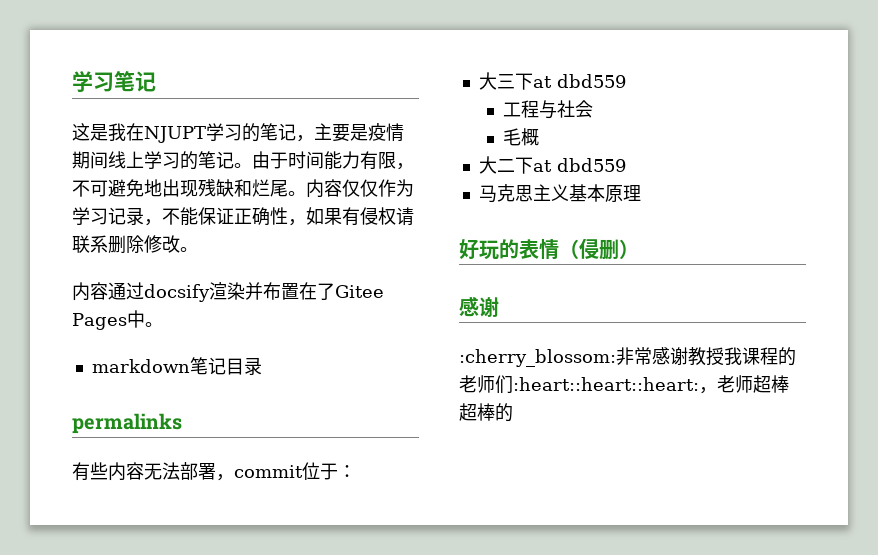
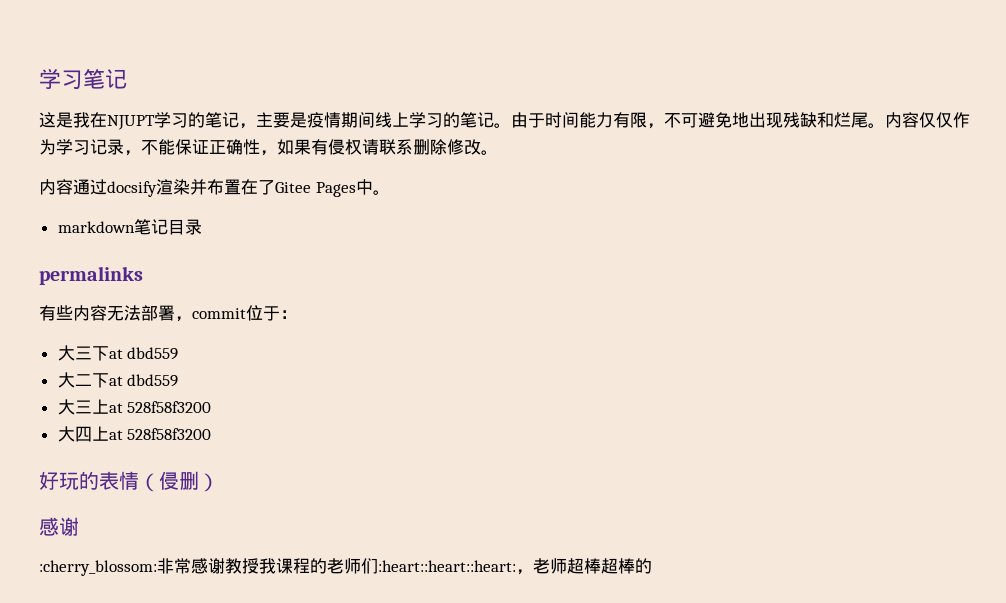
[502,100,593,119] [502,128,539,146] // 工程与社会 // 毛概 -> (179, 353) none
[478,184,641,203] 马克思主义基本原理 -> [57,399,212,415] [57,426,212,442] 大三上at 528f58f3200 // 大四上at 528f58f3200

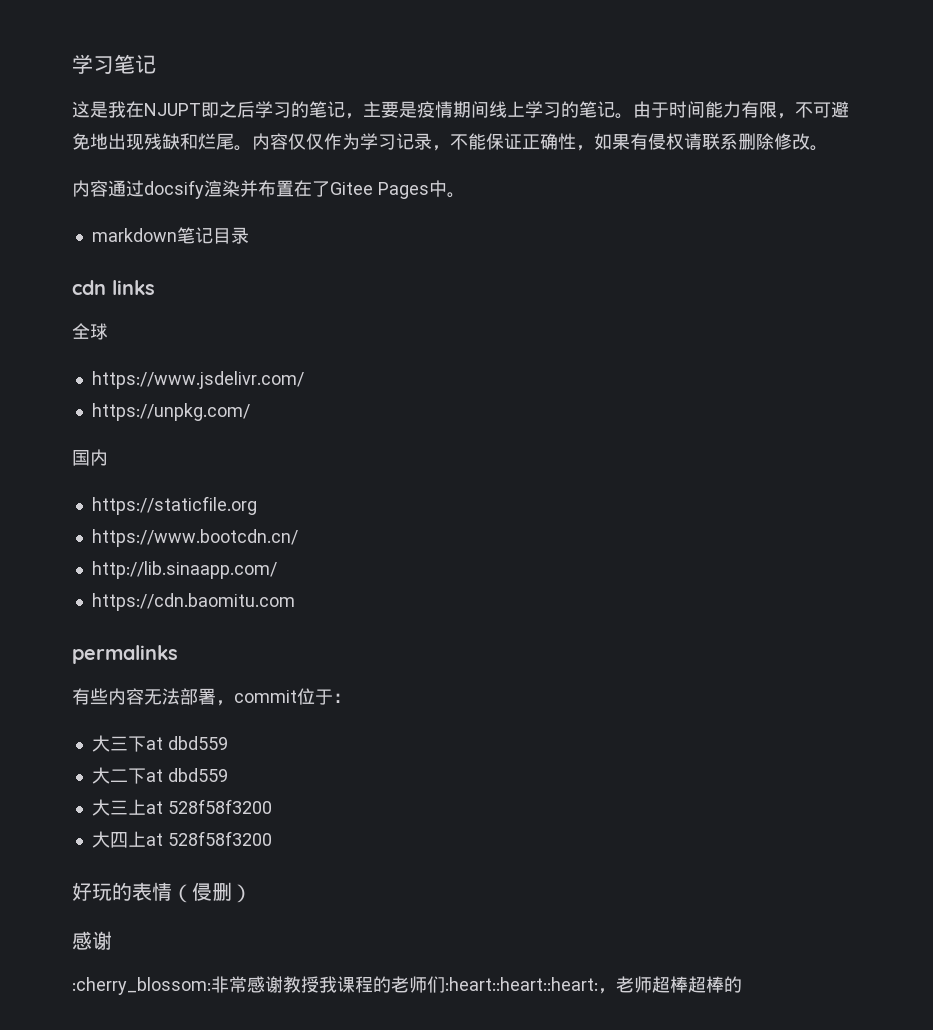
(155, 122) none -> [201,101,255,118] 即之后
(202, 227) none -> [72,280,155,295] [72,323,108,340] [91,371,304,389] [91,403,250,421] [72,449,108,466] [91,496,257,515] [91,529,298,547] [91,561,277,579] [91,593,295,611] // cdn links // 全球 // https://www.jsdelivr.com/ // https://unpkg.com/ // 国内 // https://staticfile.org // https://www.bootcdn.cn/ // http://lib.sinaapp.com/ // https://cdn.baomitu.com

